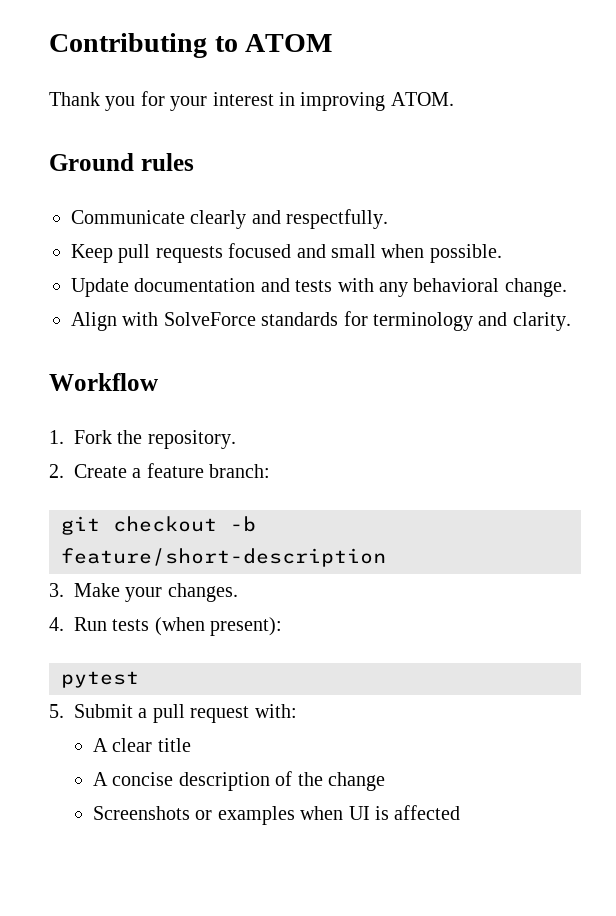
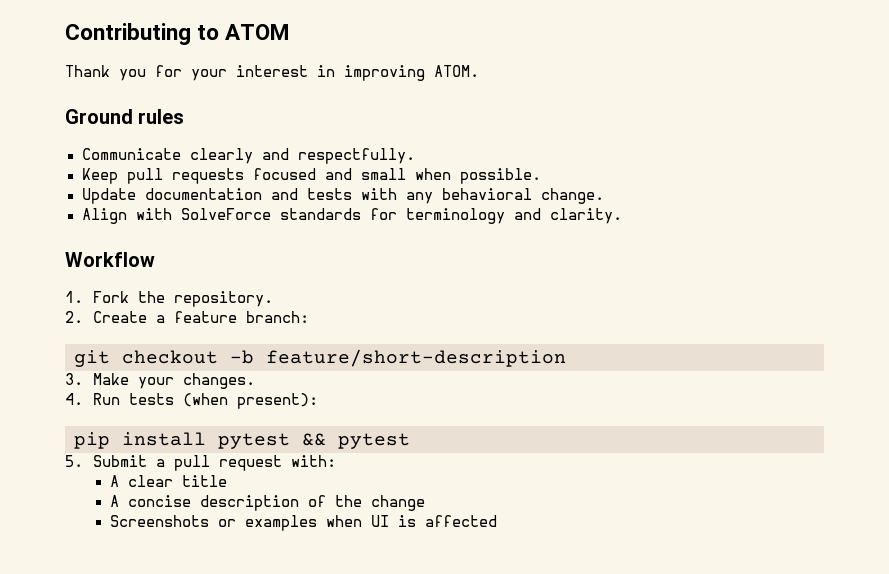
(283, 626) none -> [74,432,326,449] pip install pytest &&

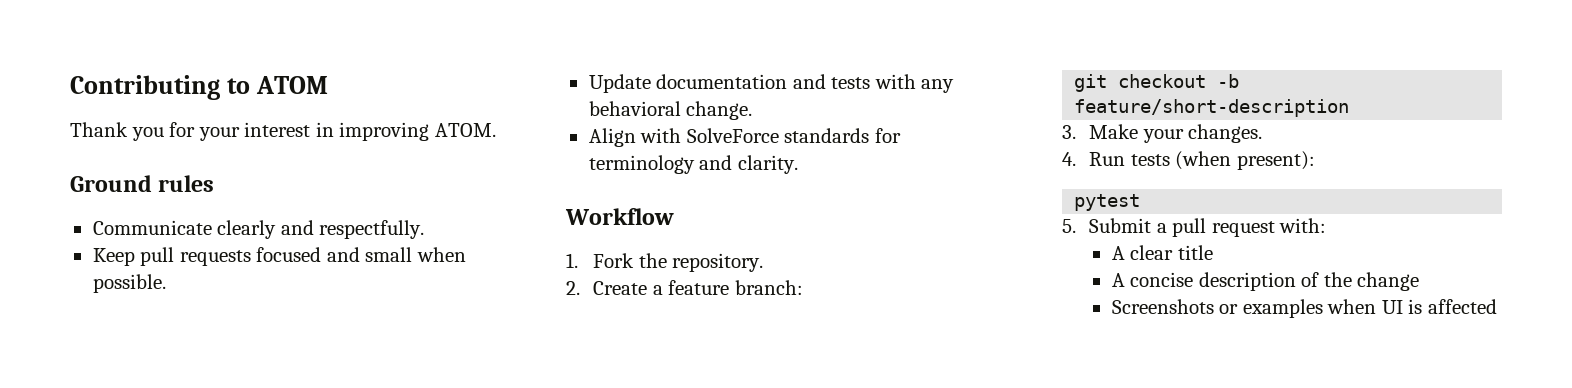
[74,432,326,449] pip install pytest && -> (1315, 160) none

